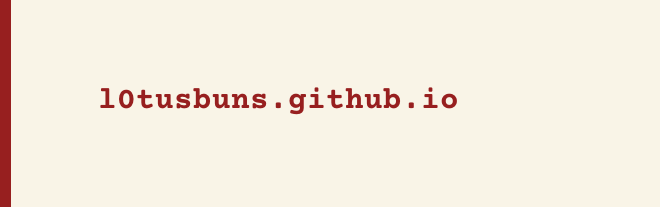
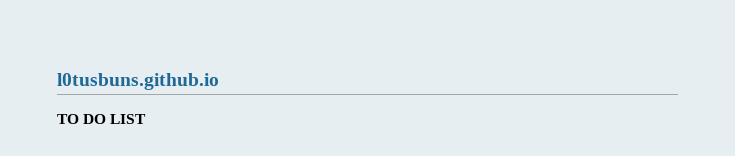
(459, 101) none -> [57,114,147,124] // TO DO LIST

